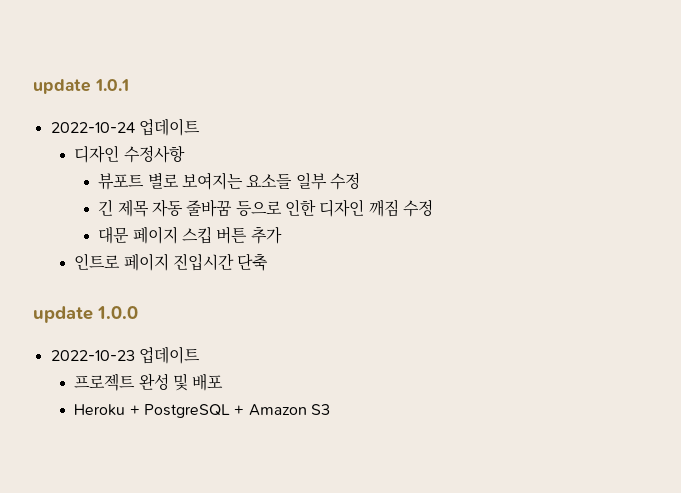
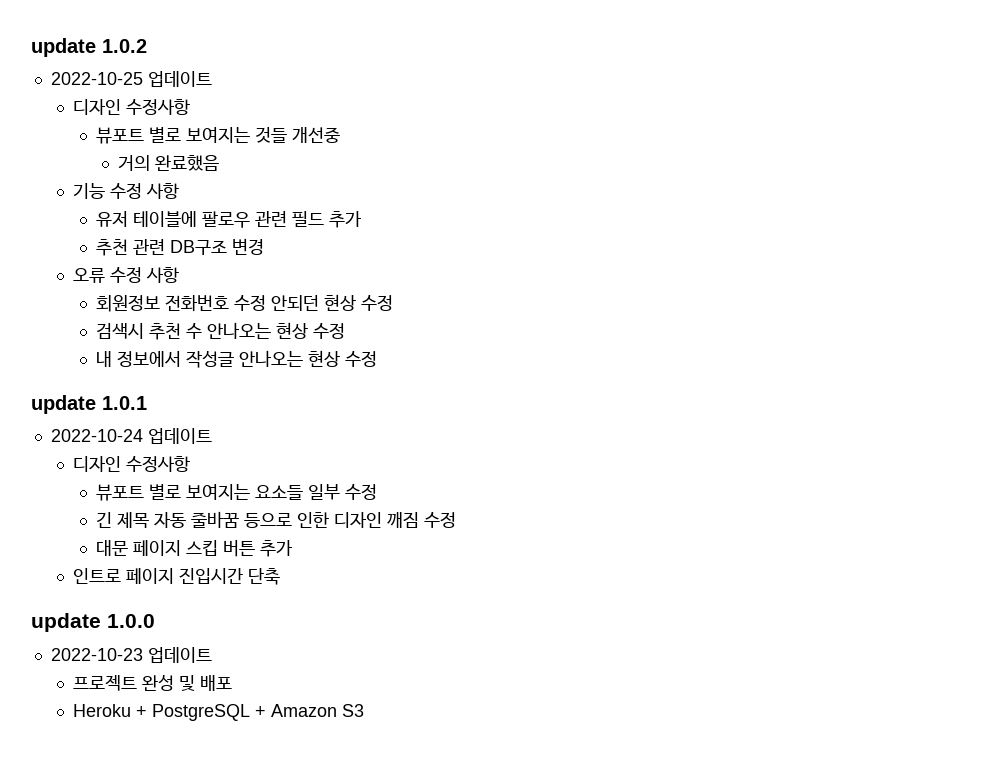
[33,79,91,94] update -> [31,38,147,57] [50,71,212,87] [73,99,191,115] [95,127,340,144] [118,155,220,171] [73,183,180,199] [95,211,362,228] [95,238,264,256] [73,267,180,283] [95,294,393,312] [95,322,345,340] [95,350,377,368] [31,395,96,414] update 1.0.2 // 2022-10-25 업데이트 // 디자인 수정사항 // 뷰포트 별로 보여지는 것들 개선중 // 거의 완료했음 // 기능 수정 사항 // 유저 테이블에 팔로우 관련 필드 추가 // 추천 관련 DB구조 변경 // 오류 수정 사항 // 회원정보 전화번호 수정 안되던 현상 수정 // 검색시 추천 수 안나오는 현상 수정 // 내 정보에서 작성글 안나오는 현상 수정 // update

